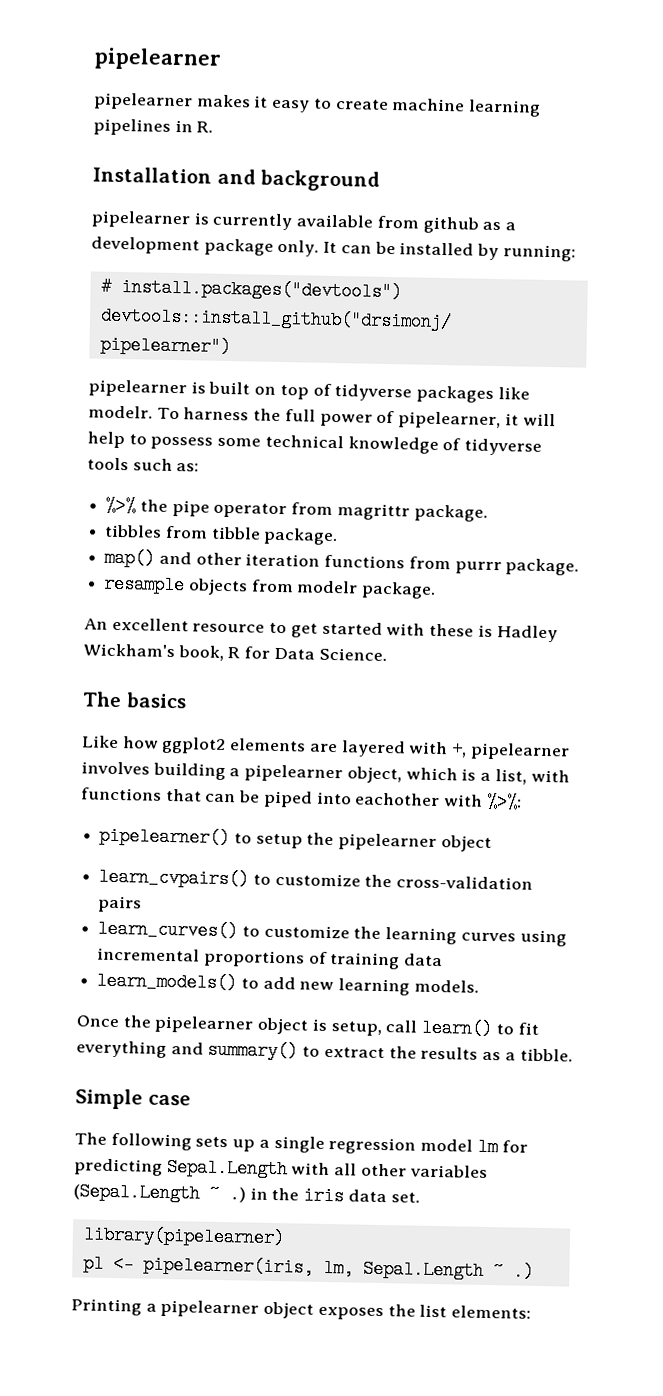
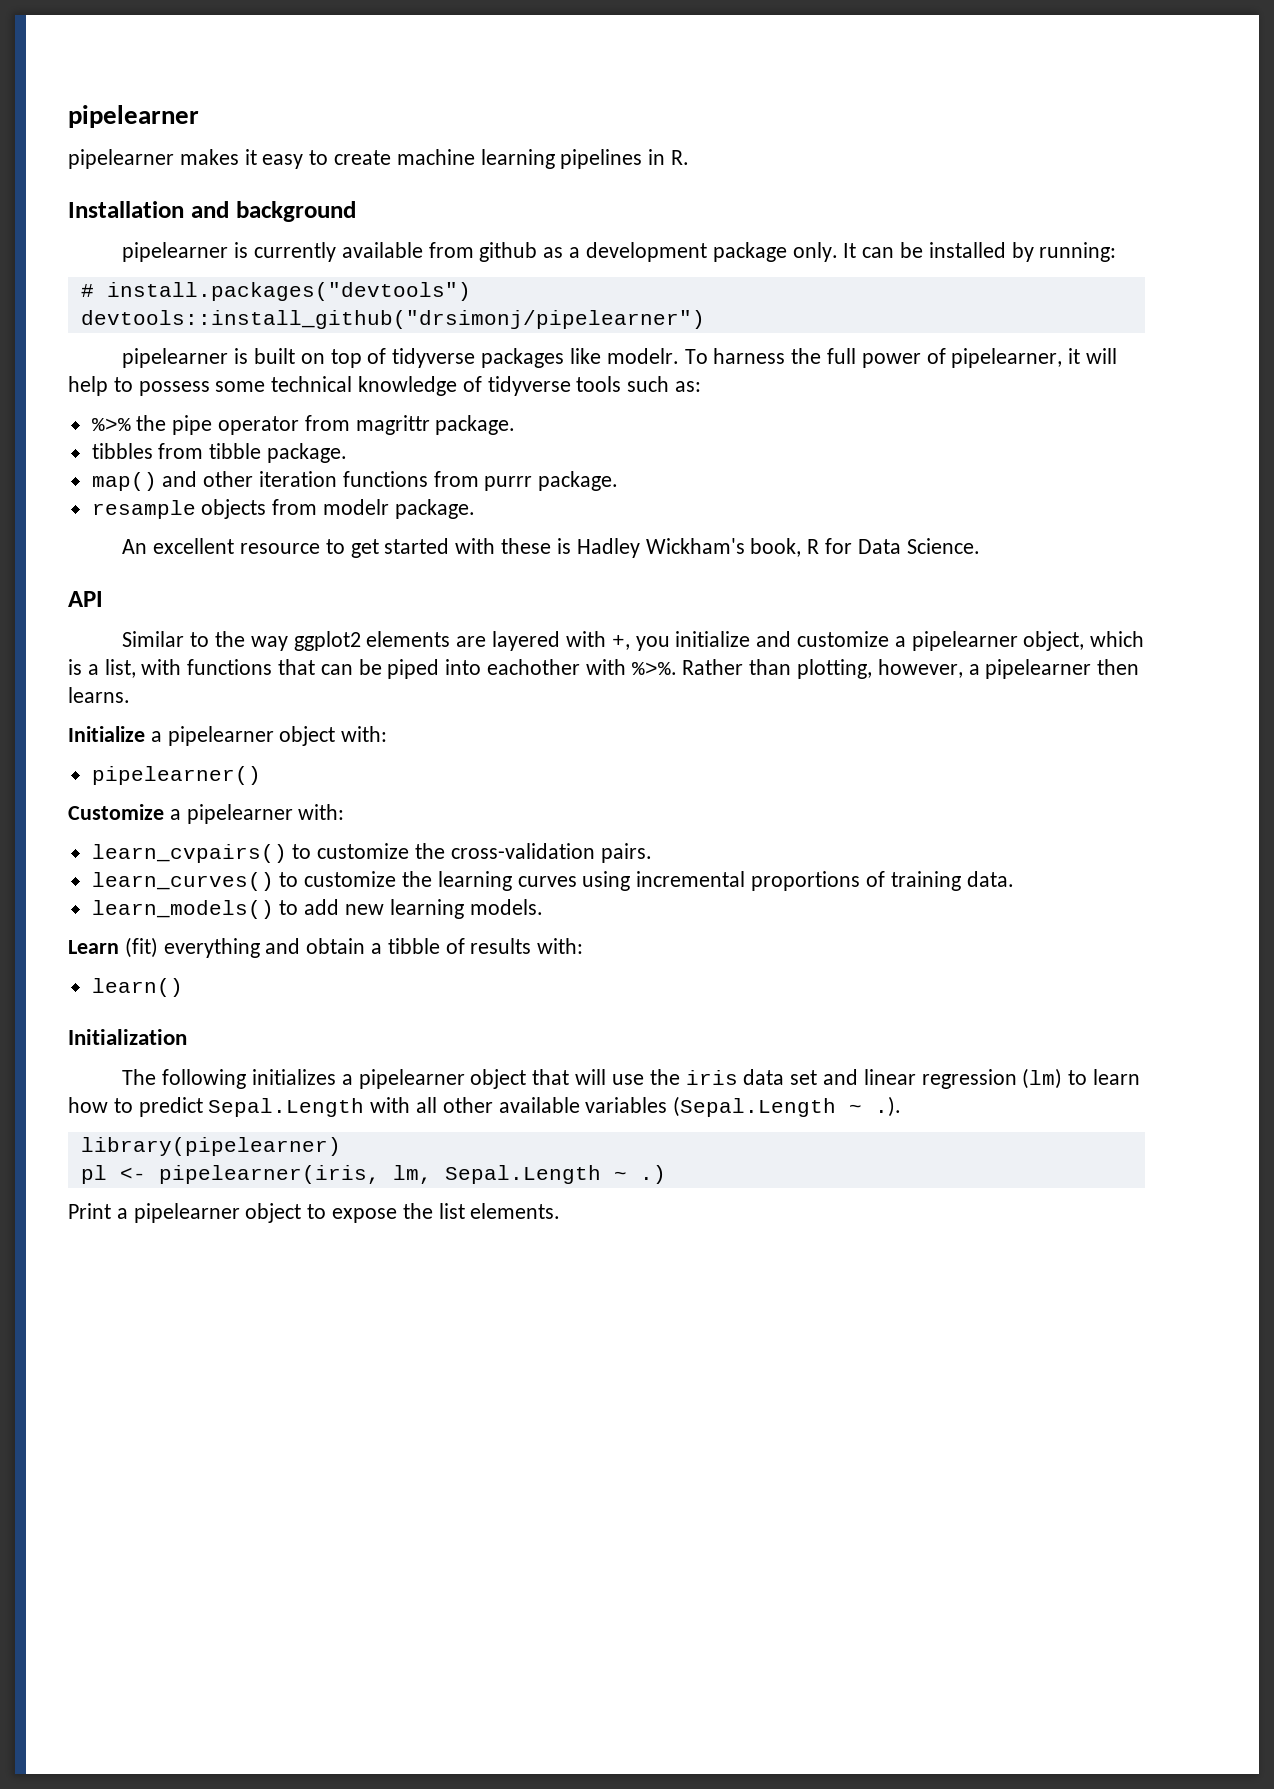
[82,691,187,709] [82,735,159,749] The basics // Like how -> [68,591,103,607] [122,631,288,651] API // Similar to the way
[469,742,570,761] [81,761,226,781] pipelearner involves building -> [635,631,889,651] you initialize and customize
[485,792,522,812] [99,826,492,853] %>%: // pipelearner() to setup the pipelearner object -> [631,659,1140,679] [68,687,130,703] [68,726,388,746] [91,766,261,785] [68,804,345,824] %>%. Rather than plotting, however, a pipelearner then learns. // Initialize a pipelearner object with: // pipelearner() // Customize a pipelearner with:
[97,895,143,913] pairs -> [600,843,652,863] pairs.
[404,953,444,967] data -> [966,871,1014,887] data.
[76,1015,539,1039] [76,1040,573,1062] [75,1088,191,1110] [74,1132,528,1157] [74,1158,163,1176] Once the pipelearner object is setup, call learn() to fit everything and summary() to extract the results as a tibble. // Simple case // The following sets up a single regression model lm for predicting -> [68,937,584,958] [91,978,183,997] [68,1029,187,1045] [122,1068,1140,1089] [68,1097,203,1117] Learn (fit) everything and obtain a tibble of results with: // learn() // Initialization // The following initializes a pipelearner object that will use the iris data set and linear regression (lm) to learn how to predict
(407, 1170) none -> [498,1097,580,1113] available
[229,1185,420,1206] .) in the iris data set. -> [875,1096,902,1117] .).
[71,1298,384,1321] Printing a pipelearner object exposes -> [68,1203,398,1223] Print a pipelearner object to expose
[451,1305,532,1319] elements: -> [470,1203,561,1219] elements.

